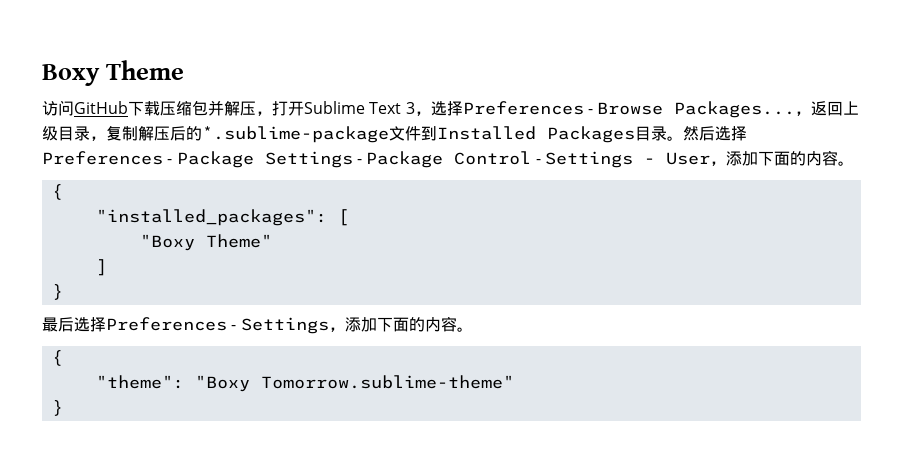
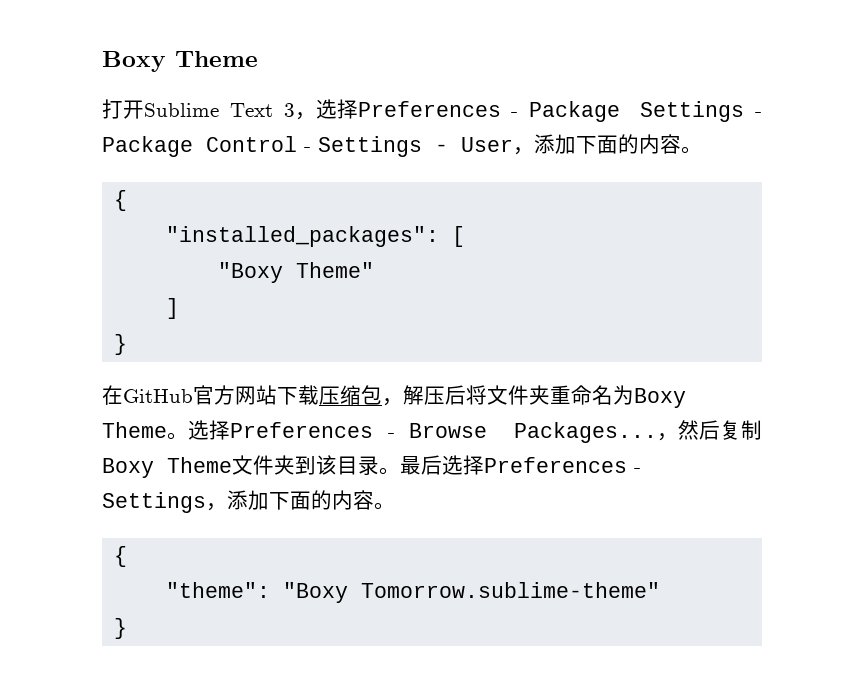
[42,100,272,116] 访问GitHub下载压缩包并解压， -> (258, 59) none
[597,101,860,118] [42,126,747,143] [42,151,173,165] Browse Packages...，返回上级目录，复制解压后的*.sublime-package文件到Installed Packages目录。然后选择Preferences - -> (519, 114) none
(63, 292) none -> [102,385,686,408] [102,420,762,443] [102,455,400,478] 在GitHub官方网站下载压缩包，解压后将文件夹重命名为Boxy Theme。选择Preferences - Browse Packages...，然后复制Boxy Theme文件夹到该目录。

